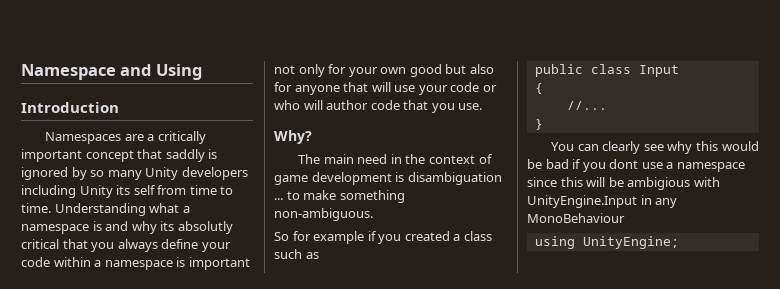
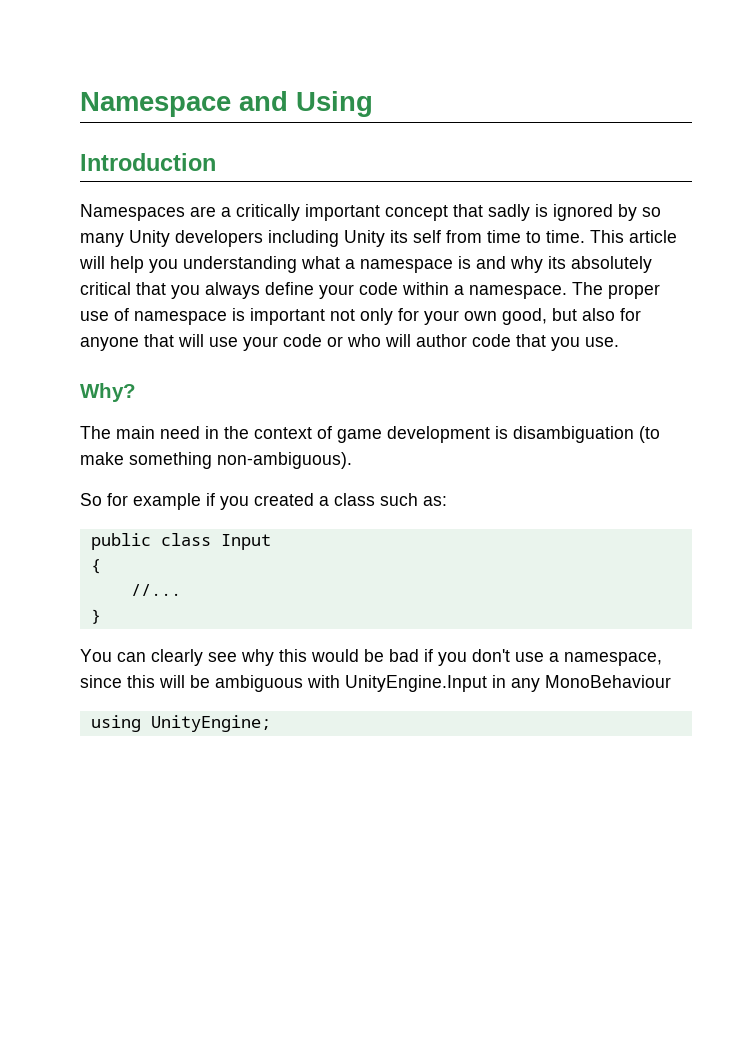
[165,149,205,162] saddly -> [488,204,530,221] sadly
[54,203,146,216] Understanding -> [590,230,677,243] [79,256,297,273] This article will help you understanding
[177,221,233,234] absolutly -> [571,256,652,273] absolutely
(102, 263) none -> [469,282,660,299] [80,308,129,321] namespace. The proper use of
[409,64,442,77] good -> [502,308,547,325] good,
[274,191,300,200] ... to -> [639,426,660,443] (to
[274,208,373,221] non-ambiguous. -> [217,452,352,469] non-ambiguous).
[305,252,319,259] as -> [423,496,447,506] as:
[609,159,639,169] dont -> [472,649,510,662] don't
[676,162,745,172] namespace -> [564,652,662,666] namespace,
[627,177,691,190] ambigious -> [215,675,303,692] ambiguous

